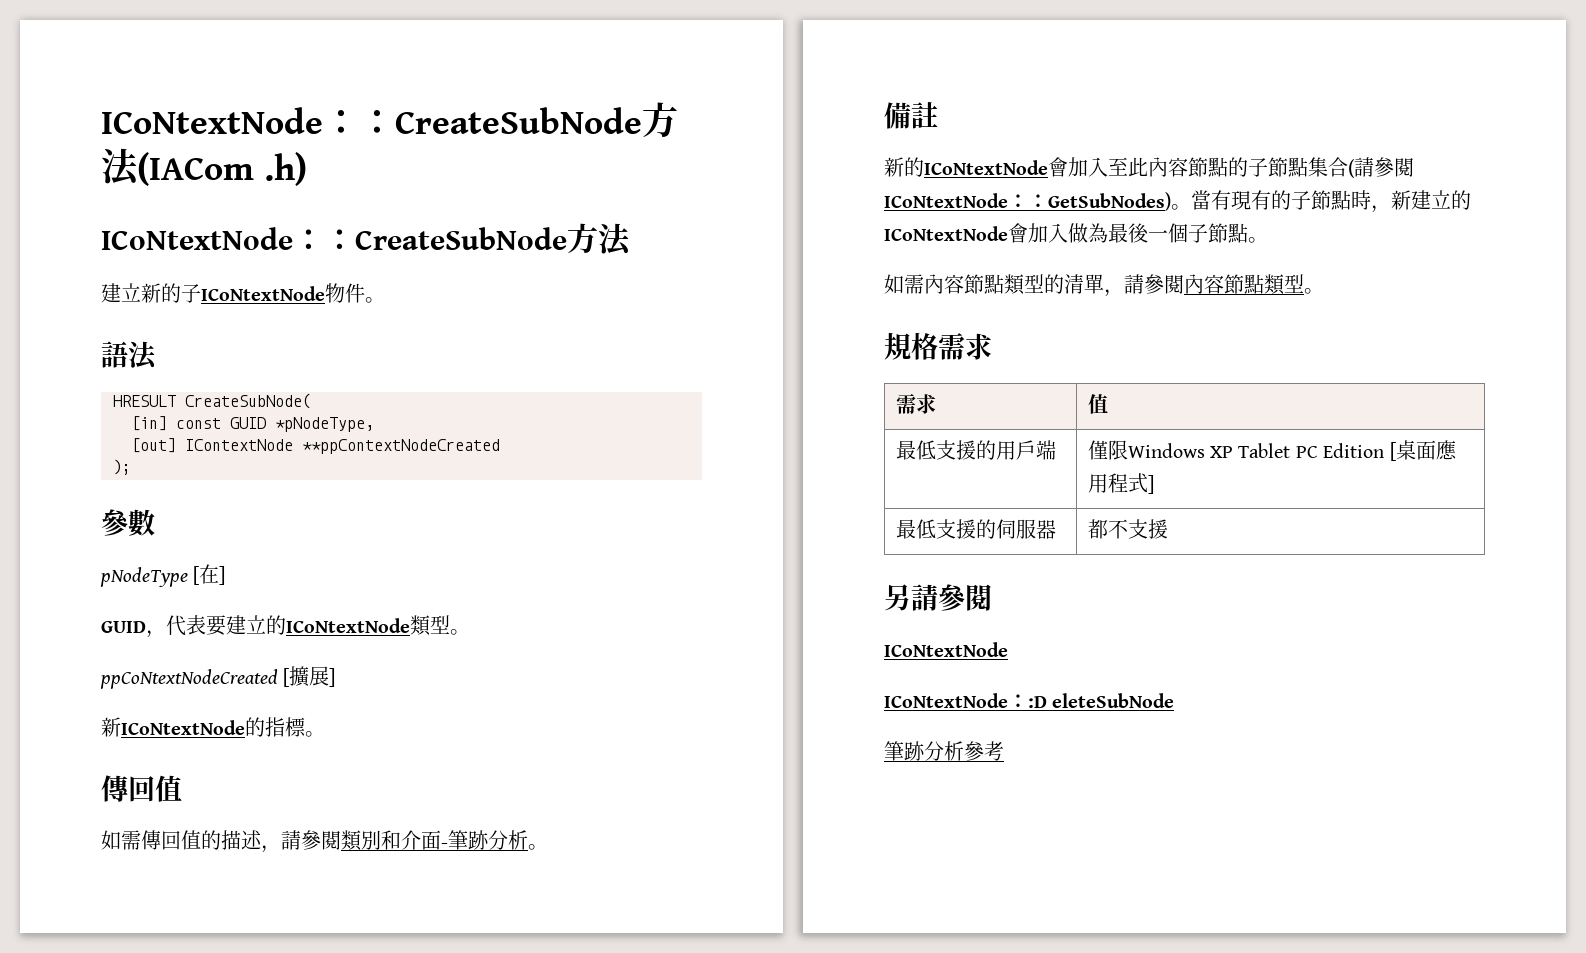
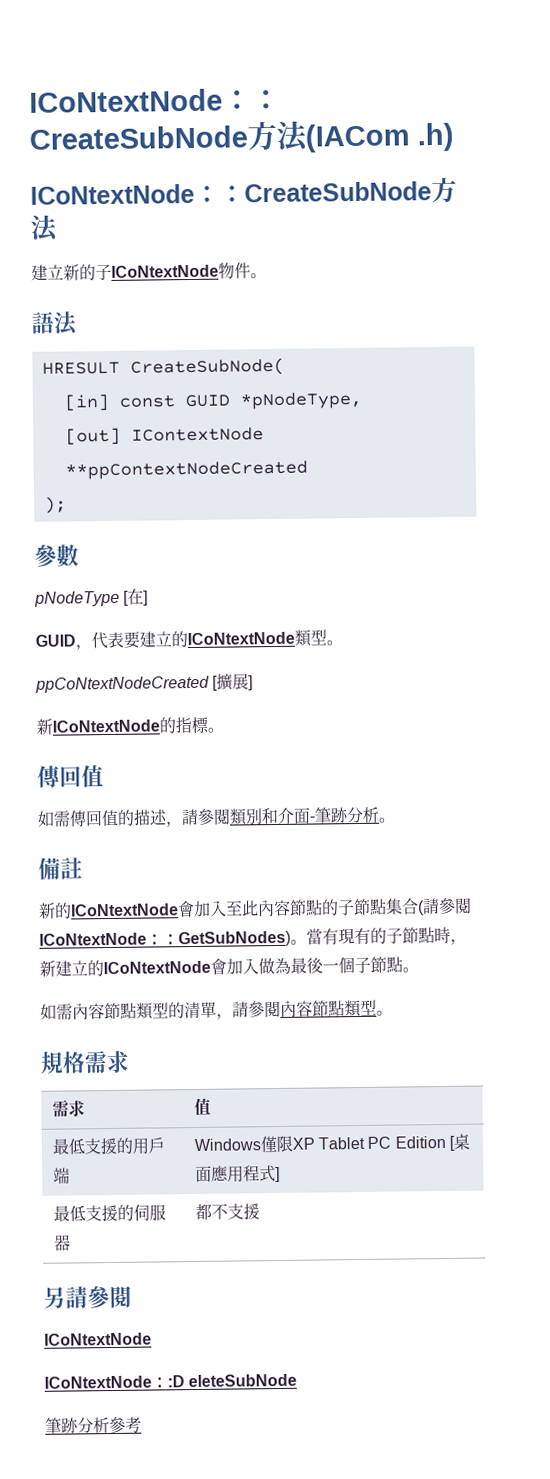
[1087,440,1205,460] 僅限Windows -> [193,1135,293,1153] Windows僅限

